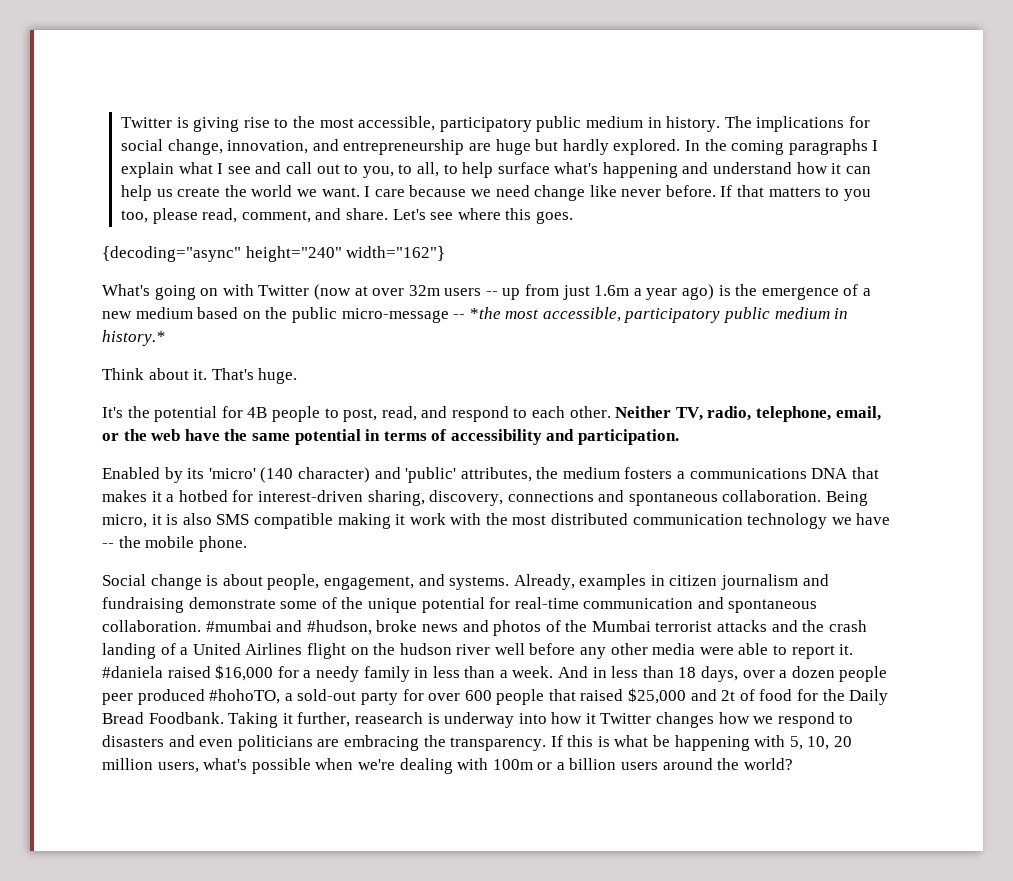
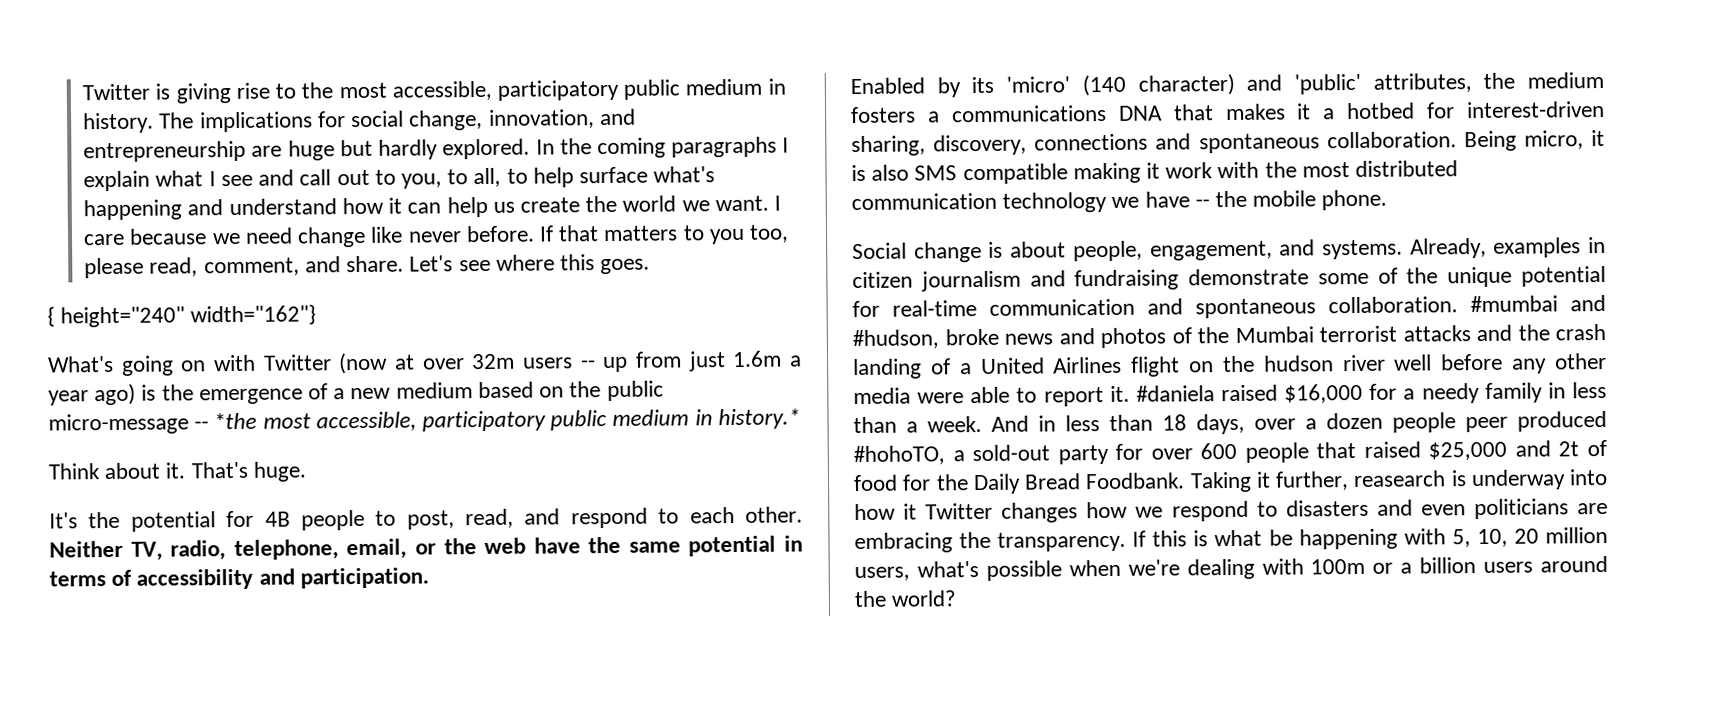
[102,246,241,262] {decoding="async" -> [47,306,55,327] {

